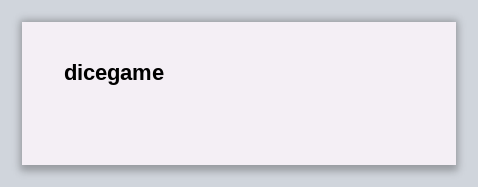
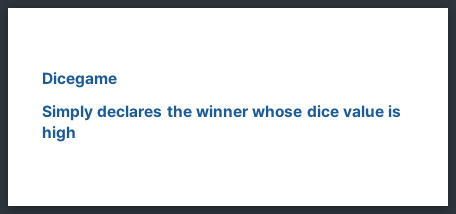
[64,64,164,85] dicegame -> [42,72,117,88] [42,105,402,121] [42,126,76,142] Dicegame // Simply declares the winner whose dice value is high

